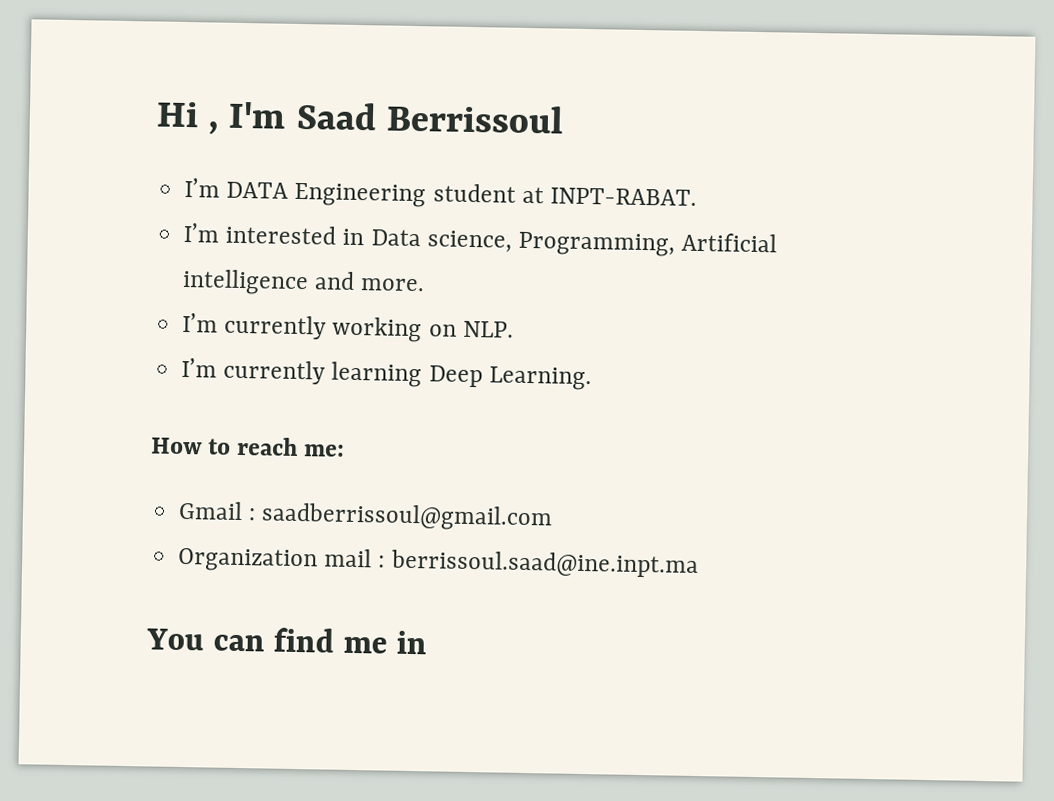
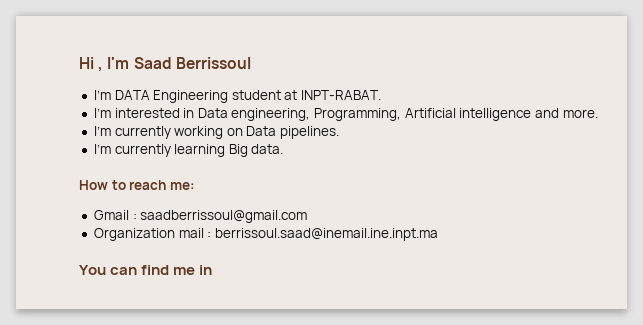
[426,230,512,253] science, -> [231,108,311,121] engineering,
[462,320,514,338] NLP. -> [246,126,340,139] Data pipelines.
[428,365,592,391] Deep Learning. -> [228,144,284,157] Big data.
[389,549,699,579] berrissoul.saad@ine.inpt.ma -> [214,228,438,241] berrissoul.saad@inemail.ine.inpt.ma

